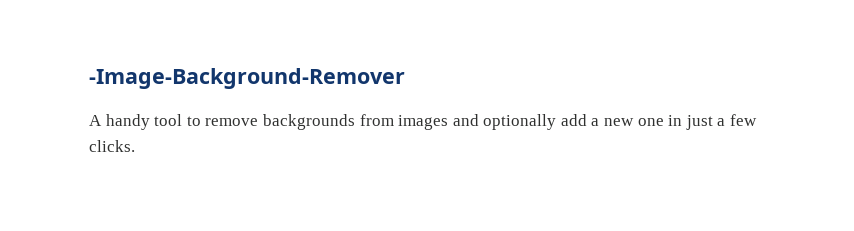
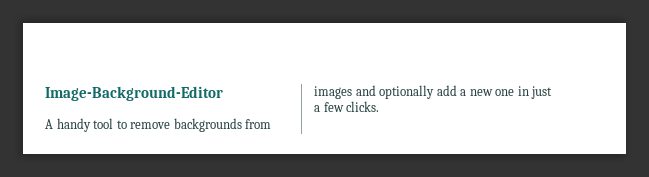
[89,68,405,89] -Image-Background-Remover -> [45,86,223,101] Image-Background-Editor

